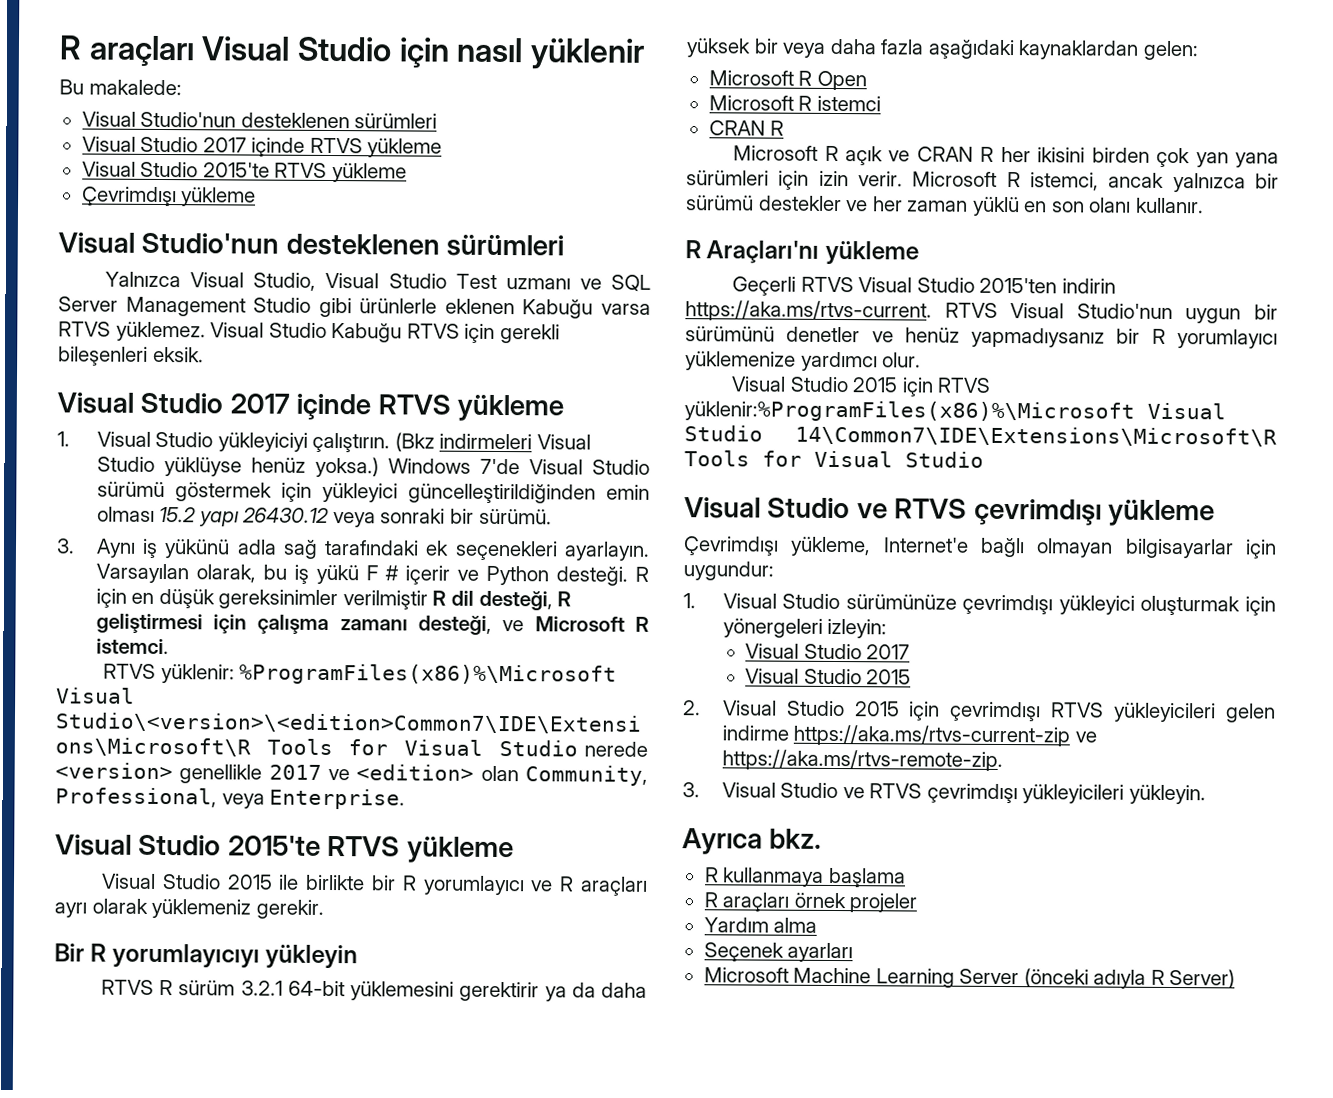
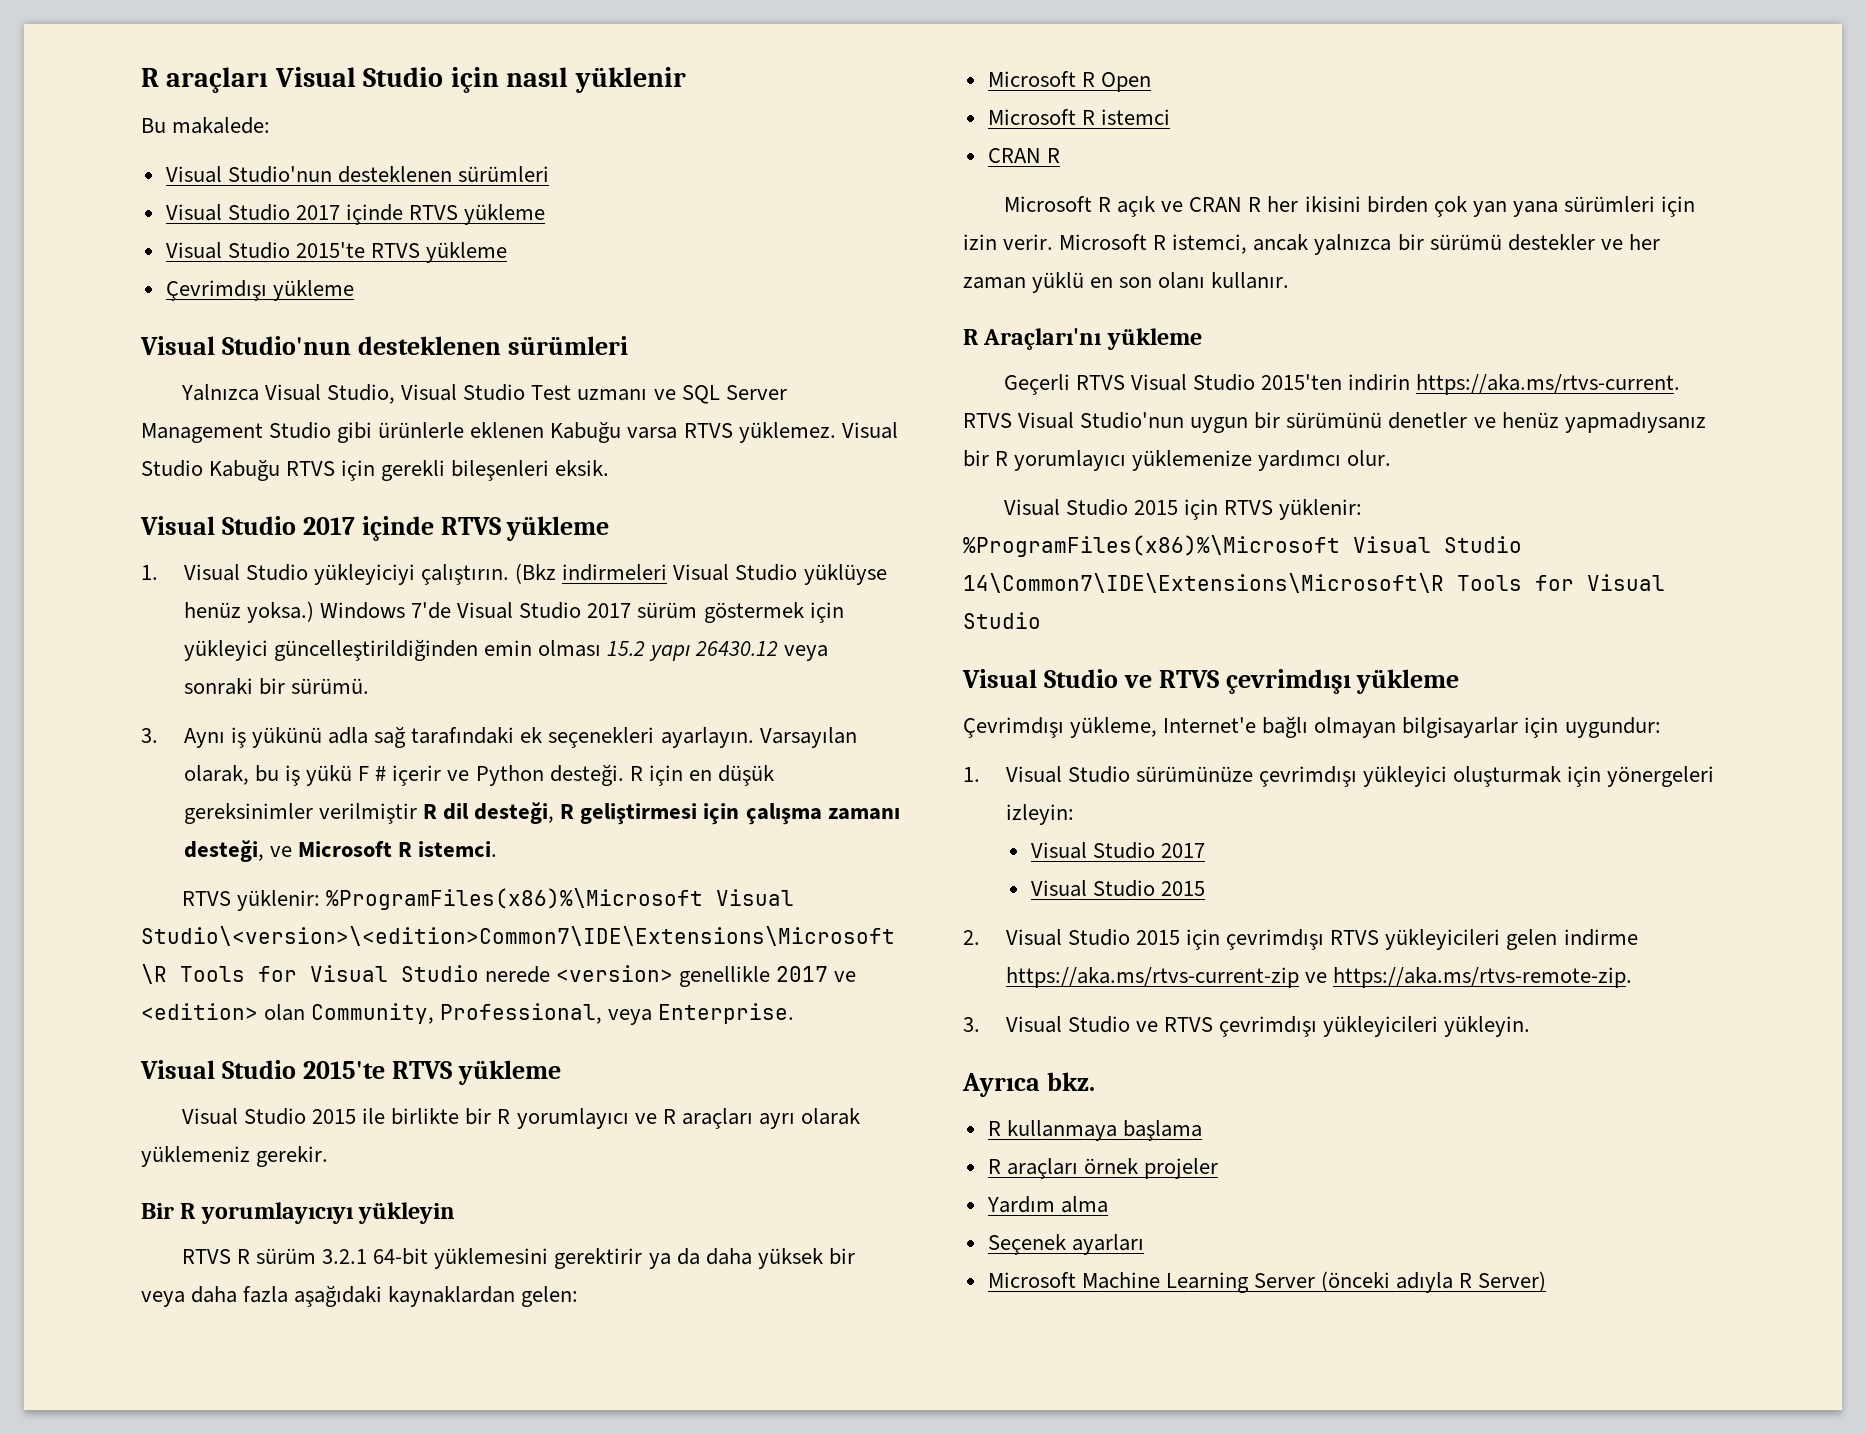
[96,481,165,498] sürümü -> [587,602,698,618] 2017 sürüm
[684,400,1135,423] yüklenir:%ProgramFiles(x86)%\Microsoft -> [1279,499,1363,520] [963,535,1340,557] yüklenir: %ProgramFiles(x86)%\Microsoft

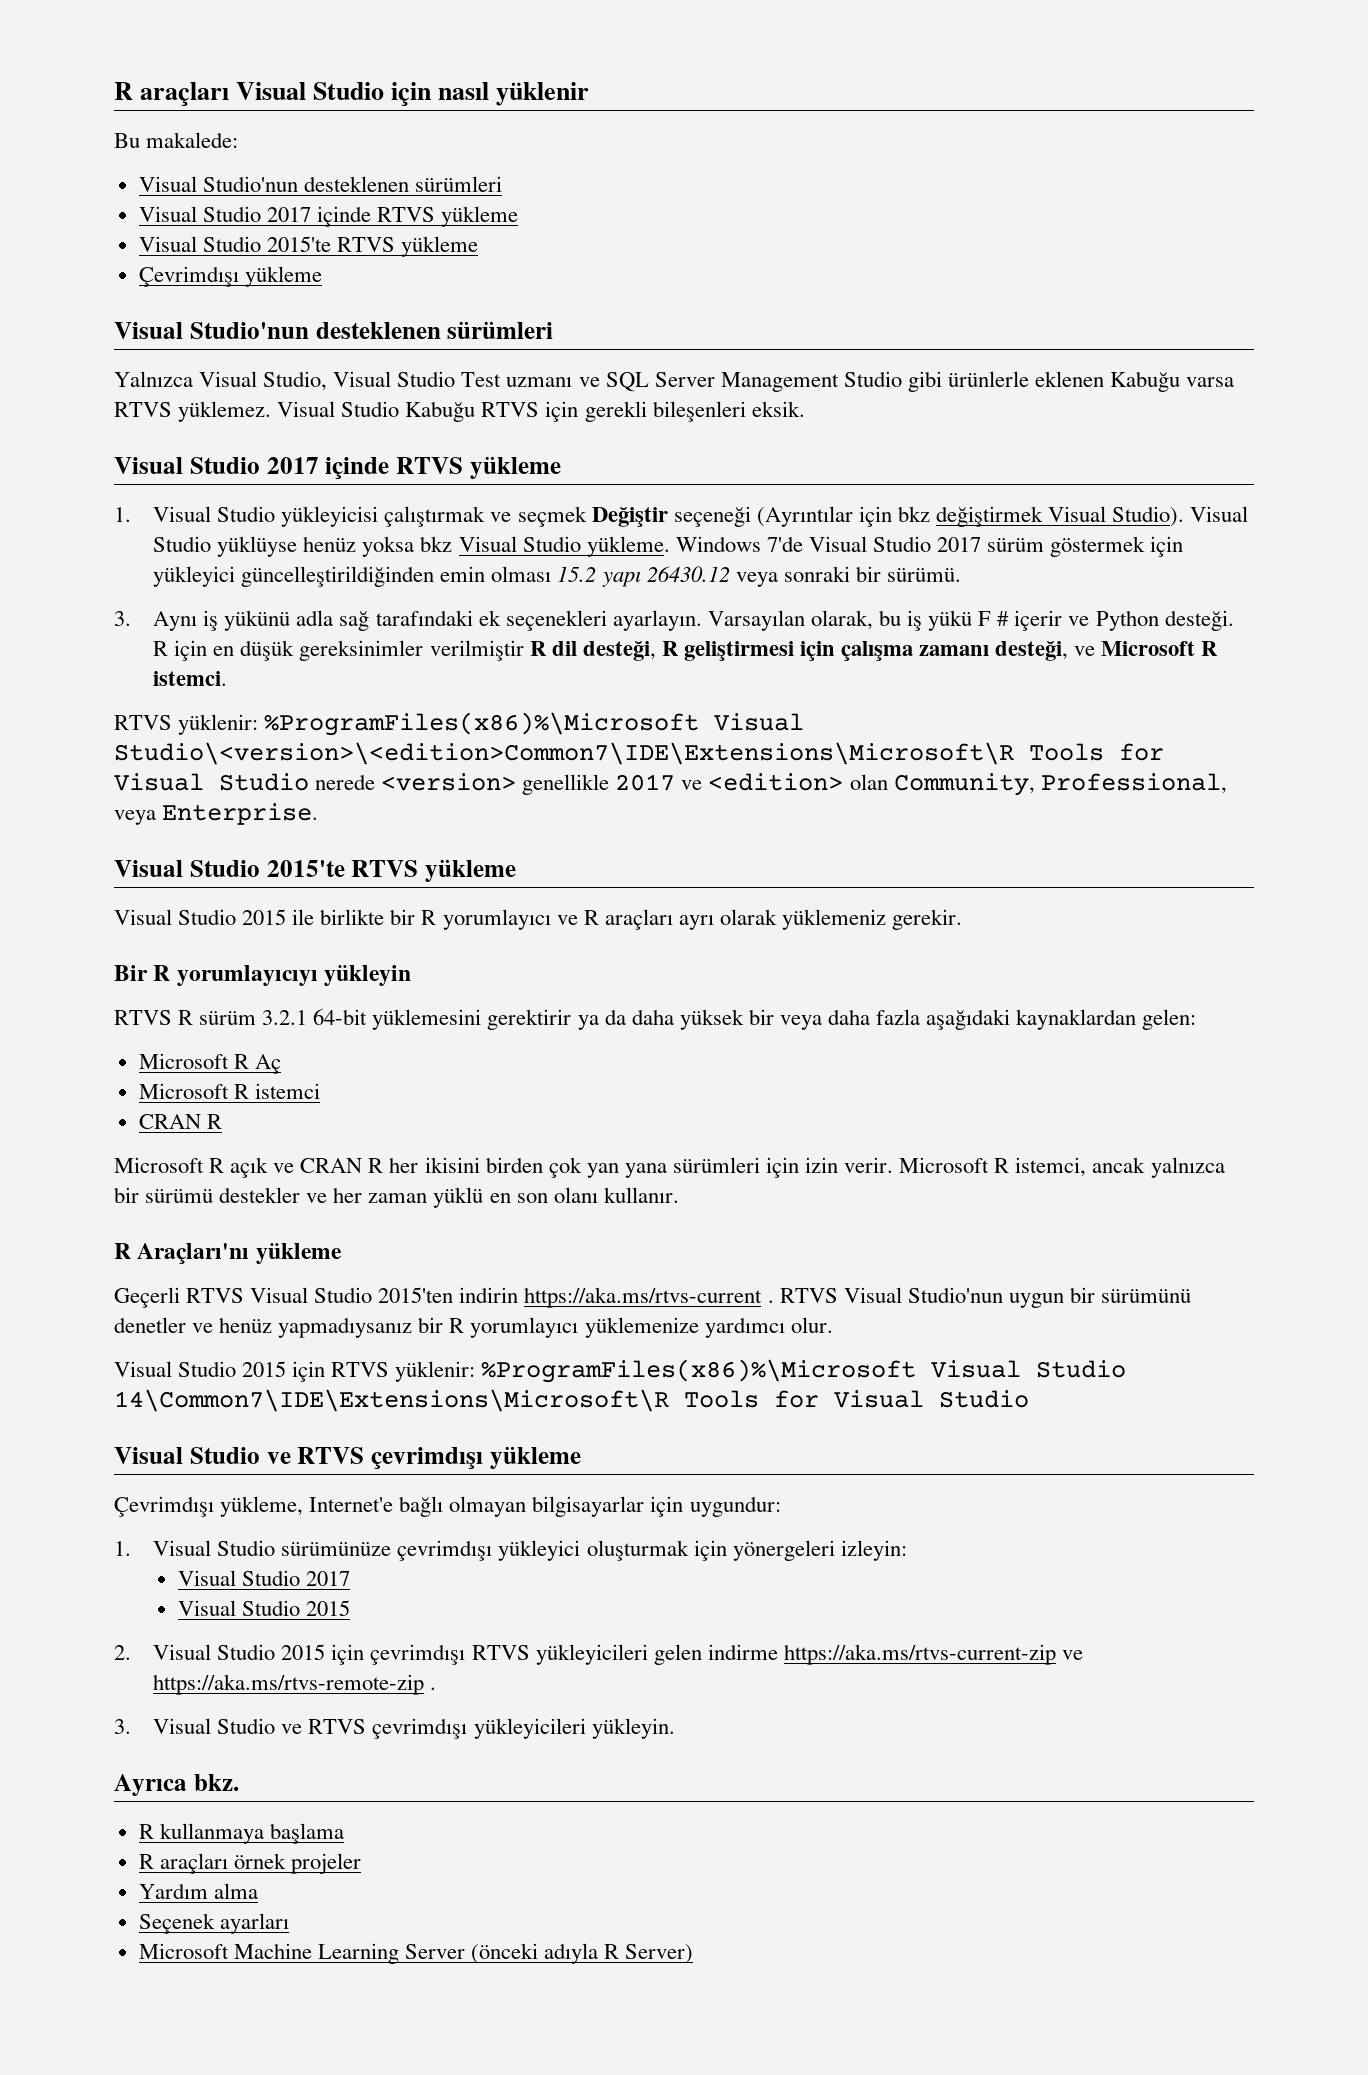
[314,563,887,585] [183,601,315,623] yükleyiciyi çalıştırın. (Bkz indirmeleri Visual Studio yüklüyse henüz yoksa.) -> [281,506,1249,527] [153,536,670,557] yükleyicisi çalıştırmak ve seçmek Değiştir seçeneği (Ayrıntılar için bkz değiştirmek Visual Studio). Visual Studio yüklüyse henüz yoksa bkz Visual Studio yükleme.
[1100,72,1151,92] Open -> [254,1054,281,1074] Aç
[1416,374,1681,395] https://aka.ms/rtvs-current. -> [524,1287,774,1308] https://aka.ms/rtvs-current .
[1333,967,1633,988] https://aka.ms/rtvs-remote-zip. -> [153,1674,437,1695] https://aka.ms/rtvs-remote-zip .

